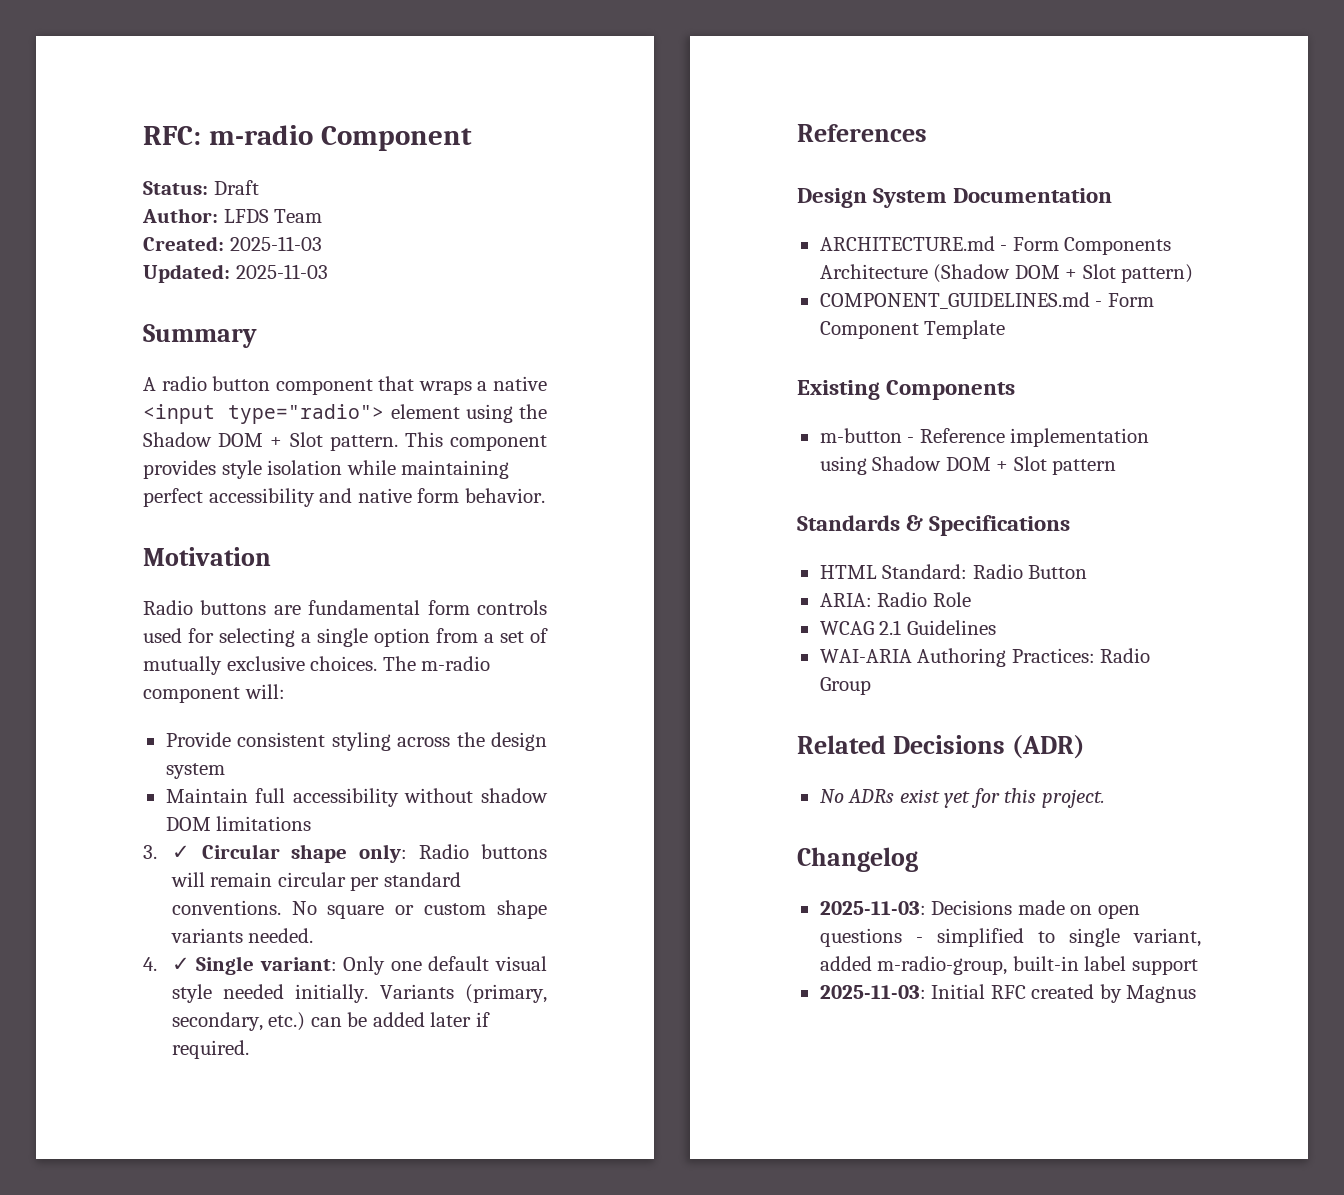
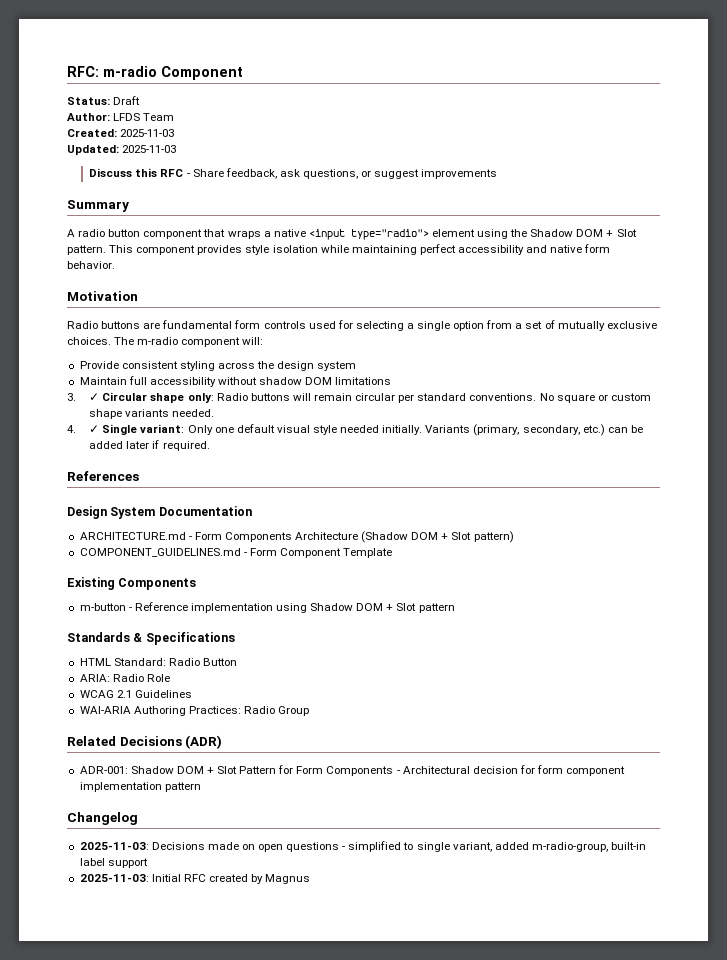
(328, 271) none -> [89,168,498,179] // Discuss this RFC - Share feedback, ask questions, or suggest improvements
[819,788,1105,808] No ADRs exist yet for this project. -> [79,765,626,776] [79,782,201,792] ADR-001: Shadow DOM + Slot Pattern for Form Components - Architectural decision for form component implementation pattern

